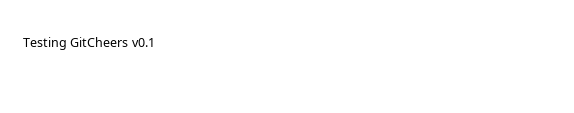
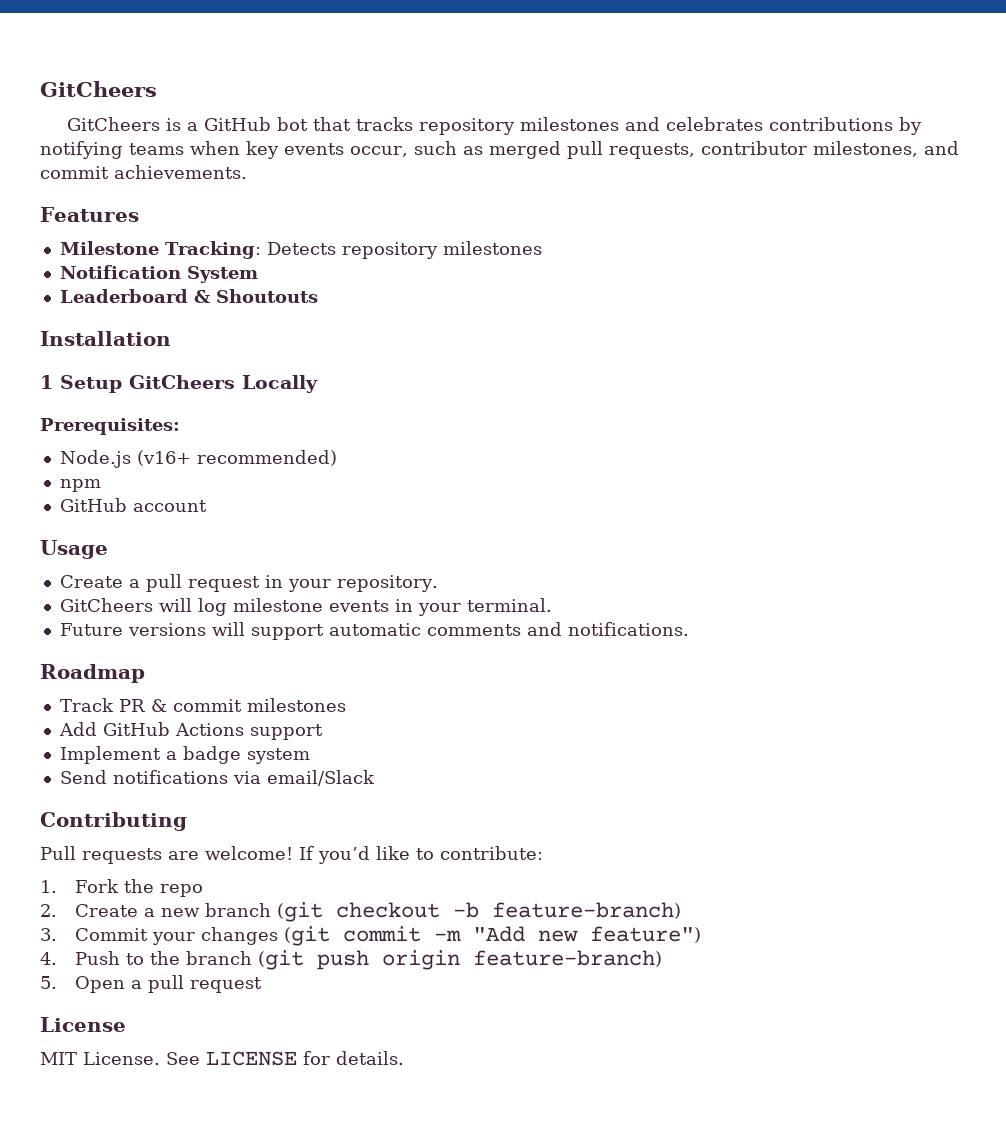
[23,37,155,50] Testing GitCheers v0.1 -> [40,81,157,97] [66,117,922,135] [40,141,959,159] [40,165,247,179] [40,207,139,222] [59,241,542,259] [59,265,258,283] [59,289,318,303] [40,331,171,346] [40,375,318,393] [40,418,180,435] [59,450,337,468] [59,479,101,492] [59,498,207,512] [40,540,108,559] [59,574,438,592] [59,598,552,616] [59,622,689,640] [40,664,145,683] [59,698,346,712] [58,722,323,740] [59,746,310,764] [59,770,375,786] [40,812,187,831] [40,846,543,864] [40,879,204,897] [40,902,682,922] [40,926,702,946] [40,950,663,970] [40,975,263,993] [40,1017,126,1032] [40,1051,404,1066] GitCheers // GitCheers is a GitHub bot that tracks repository milestones and celebrates contributions by notifying teams when key events occur, such as merged pull requests, contributor milestones, and commit achievements. // Features // Milestone Tracking: Detects repository milestones // Notification System // Leaderboard & Shoutouts // Installation // 1 Setup GitCheers Locally // Prerequisites: // Node.js (v16+ recommended) // npm // GitHub account // Usage // Create a pull request in your repository. // GitCheers will log milestone events in your terminal. // Future versions will support automatic comments and notifications. // Roadmap // Track PR & commit milestones // Add GitHub Actions support // Implement a badge system // Send notifications via email/Slack // Contributing // Pull requests are welcome! If you’d like to contribute: // 1. Fork the repo // 2. Create a new branch (git checkout -b feature-branch) // 3. Commit your changes (git commit -m "Add new feature") // 4. Push to the branch (git push origin feature-branch) // 5. Open a pull request // License // MIT License. See LICENSE for details.

